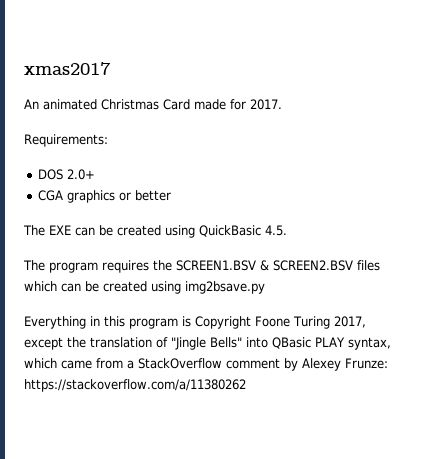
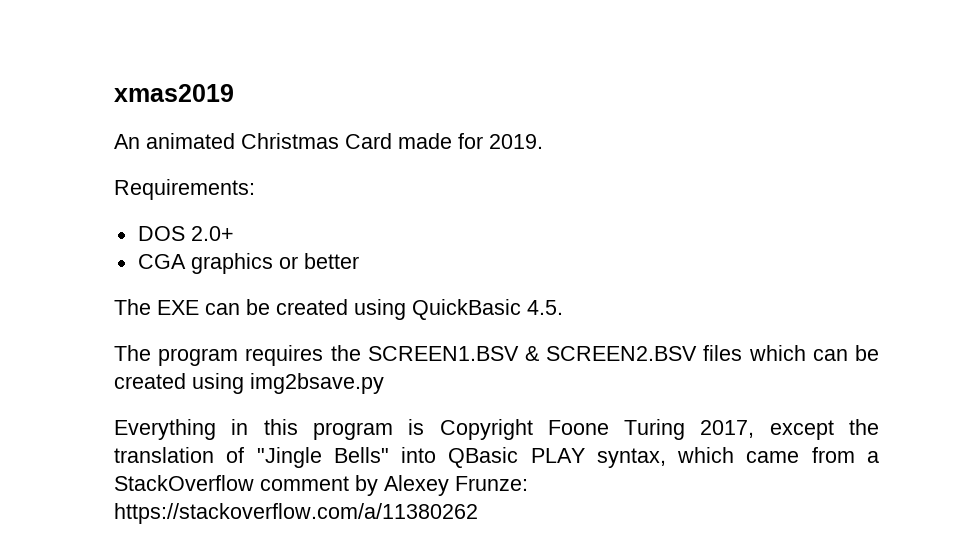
[24,62,111,75] xmas2017 -> [114,84,234,102] xmas2019
[250,99,282,110] 2017. -> [489,134,543,149] 2019.

